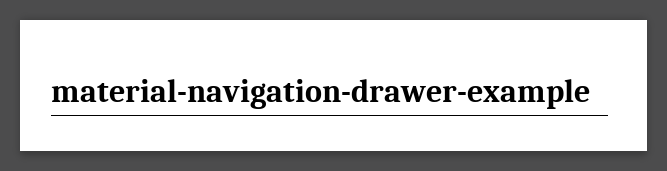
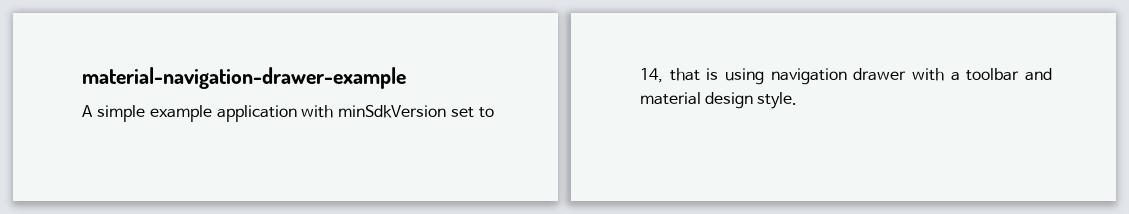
(590, 94) none -> [82,105,494,122] [640,68,1052,85] [640,92,798,109] // A simple example application with minSdkVersion set to 14, that is using navigation drawer with a toolbar and material design style.

